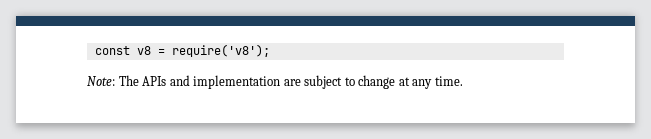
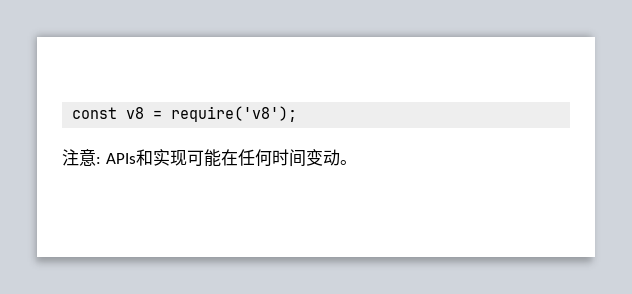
[87,75,463,89] Note: The APIs and implementation are subject to change at any time. -> [62,149,357,167] 注意: APIs和实现可能在任何时间变动。

